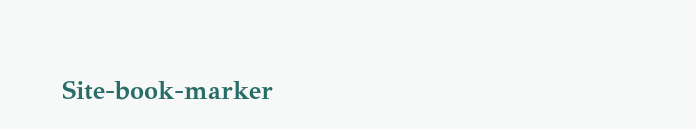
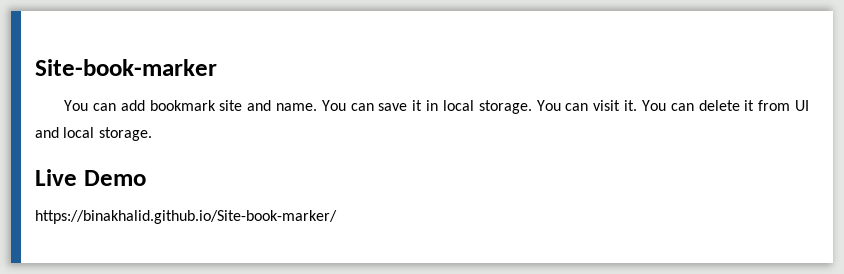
(273, 90) none -> [64,100,810,114] [35,127,152,141] [35,169,146,186] [35,210,337,224] // You can add bookmark site and name. You can save it in local storage. You can visit it. You can delete it from UI and local storage. // Live Demo // https://binakhalid.github.io/Site-book-marker/

